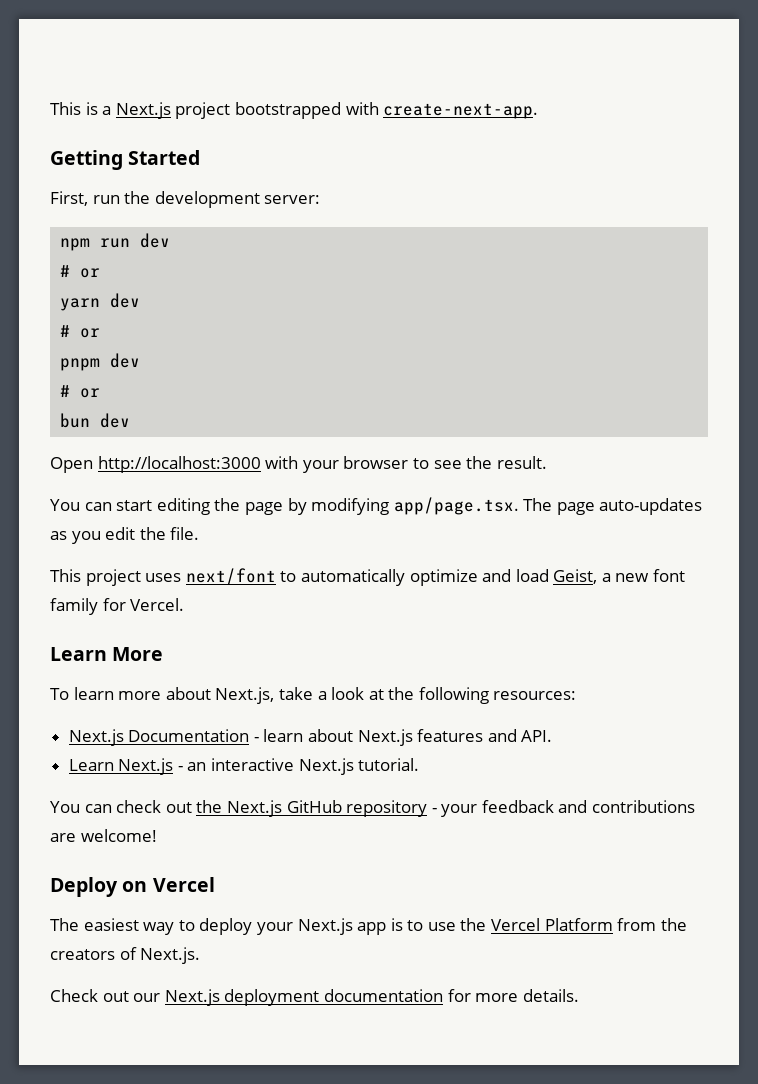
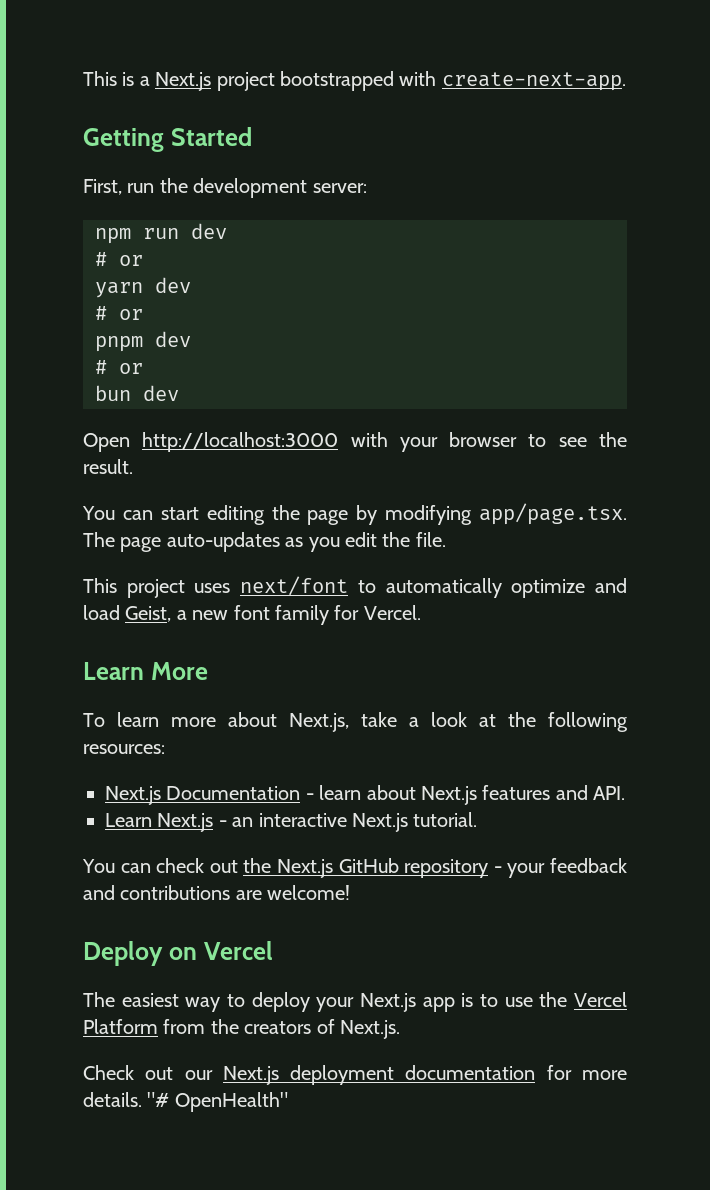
(579, 995) none -> [147,1092,288,1112] "# OpenHealth"

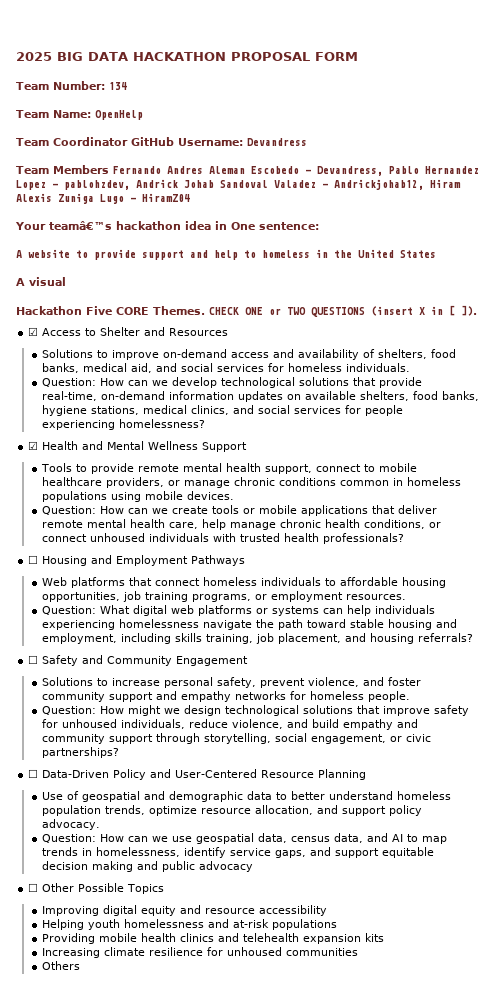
[83,71,626,91] [83,127,252,152] [83,178,367,198] [95,223,227,244] [95,252,143,266] [95,277,191,298] [95,306,143,320] [95,331,191,352] [95,360,143,374] [95,385,179,401] [83,432,628,452] [83,459,133,474] [82,503,627,525] [83,532,446,552] [83,576,627,598] [83,605,421,625] [83,662,208,680] [83,712,628,732] [83,744,165,754] [105,785,626,805] [105,812,478,832] [82,858,627,878] [83,885,351,900] [83,941,273,966] [83,992,628,1012] [83,1019,400,1039] [83,1065,627,1085] [83,1092,288,1112] This is a Next.js project bootstrapped with create-next-app. // Getting Started // First, run the development server: // npm run dev // # or // yarn dev // # or // pnpm dev // # or // bun dev // Open http://localhost:3000 with your browser to see the result. // You can start editing the page by modifying app/page.tsx. The page auto-updates as you edit the file. // This project uses next/font to automatically optimize and load Geist, a new font family for Vercel. // Learn More // To learn more about Next.js, take a look at the following resources: // Next.js Documentation - learn about Next.js features and API. // Learn Next.js - an interactive Next.js tutorial. // You can check out the Next.js GitHub repository - your feedback and contributions are welcome! // Deploy on Vercel // The easiest way to deploy your Next.js app is to use the Vercel Platform from the creators of Next.js. // Check out our Next.js deployment documentation for more details. "# OpenHealth" -> [16,52,358,61] [16,81,127,90] [16,110,143,120] [16,137,307,146] [16,165,479,176] [16,179,461,190] [16,193,190,204] [15,221,319,230] [16,249,436,260] [16,277,66,286] [16,305,477,317] [28,327,229,336] [41,349,456,360] [41,363,410,373] [41,377,422,388] [41,391,479,402] [41,405,403,416] [41,419,205,430] [28,441,248,452] [40,463,417,474] [41,477,461,488] [41,491,234,502] [41,505,437,516] [41,519,441,530] [41,533,404,544] [28,555,246,566] [41,577,446,588] [41,591,406,602] [41,605,435,616] [41,619,457,630] [41,633,473,644] [28,655,249,666] [41,677,421,688] [41,691,410,702] [41,705,469,716] [41,719,418,730] [41,733,431,744] [41,747,119,758] [28,769,367,780] [41,791,451,802] [41,805,422,816] [41,819,100,830] [41,833,447,844] [41,847,434,858] [41,861,253,872] [28,883,165,894] [41,905,327,916] [41,919,337,930] [41,933,384,944] [41,947,358,958] [41,961,80,970] 2025 BIG DATA HACKATHON PROPOSAL FORM // Team Number: 134 // Team Name: OpenHelp // Team Coordinator GitHub Username: Devandress // Team Members Fernando Andres Aleman Escobedo - Devandress, Pablo Hernandez Lopez - pablohzdev, Andrick Johab Sandoval Valadez - Andrickjohab12, Hiram Alexis Zuniga Lugo - HiramZ04 // Your teamâ€™s hackathon idea in One sentence: // A website to provide support and help to homeless in the United States // A visual // Hackathon Five CORE Themes. CHECK ONE or TWO QUESTIONS (insert X in [ ]). // ☑ Access to Shelter and Resources // Solutions to improve on-demand access and availability of shelters, food banks, medical aid, and social services for homeless individuals. // Question: How can we develop technological solutions that provide real-time, on-demand information updates on available shelters, food banks, hygiene stations, medical clinics, and social services for people experiencing homelessness? // ☑ Health and Mental Wellness Support // Tools to provide remote mental health support, connect to mobile healthcare providers, or manage chronic conditions common in homeless populations using mobile devices. // Question: How can we create tools or mobile applications that deliver remote mental health care, help manage chronic health conditions, or connect unhoused individuals with trusted health professionals? // ☐ Housing and Employment Pathways // Web platforms that connect homeless individuals to affordable housing opportunities, job training programs, or employment resources. // Question: What digital web platforms or systems can help individuals experiencing homelessness navigate the path toward stable housing and employment, including skills training, job placement, and housing referrals? // ☐ Safety and Community Engagement // Solutions to increase personal safety, prevent violence, and foster community support and empathy networks for homeless people. // Question: How might we design technological solutions that improve safety for unhoused individuals, reduce violence, and build empathy and community support through storytelling, social engagement, or civic partnerships? // ☐ Data-Driven Policy and User-Centered Resource Planning // Use of geospatial and demographic data to better understand homeless population trends, optimize resource allocation, and support policy advocacy. // Question: How can we use geospatial data, census data, and AI to map trends in homelessness, identify service gaps, and support equitable decision making and public advocacy // ☐ Other Possible Topics // Improving digital equity and resource accessibility // Helping youth homelessness and at-risk populations // Providing mobile health clinics and telehealth expansion kits // Increasing climate resilience for unhoused communities // Others

